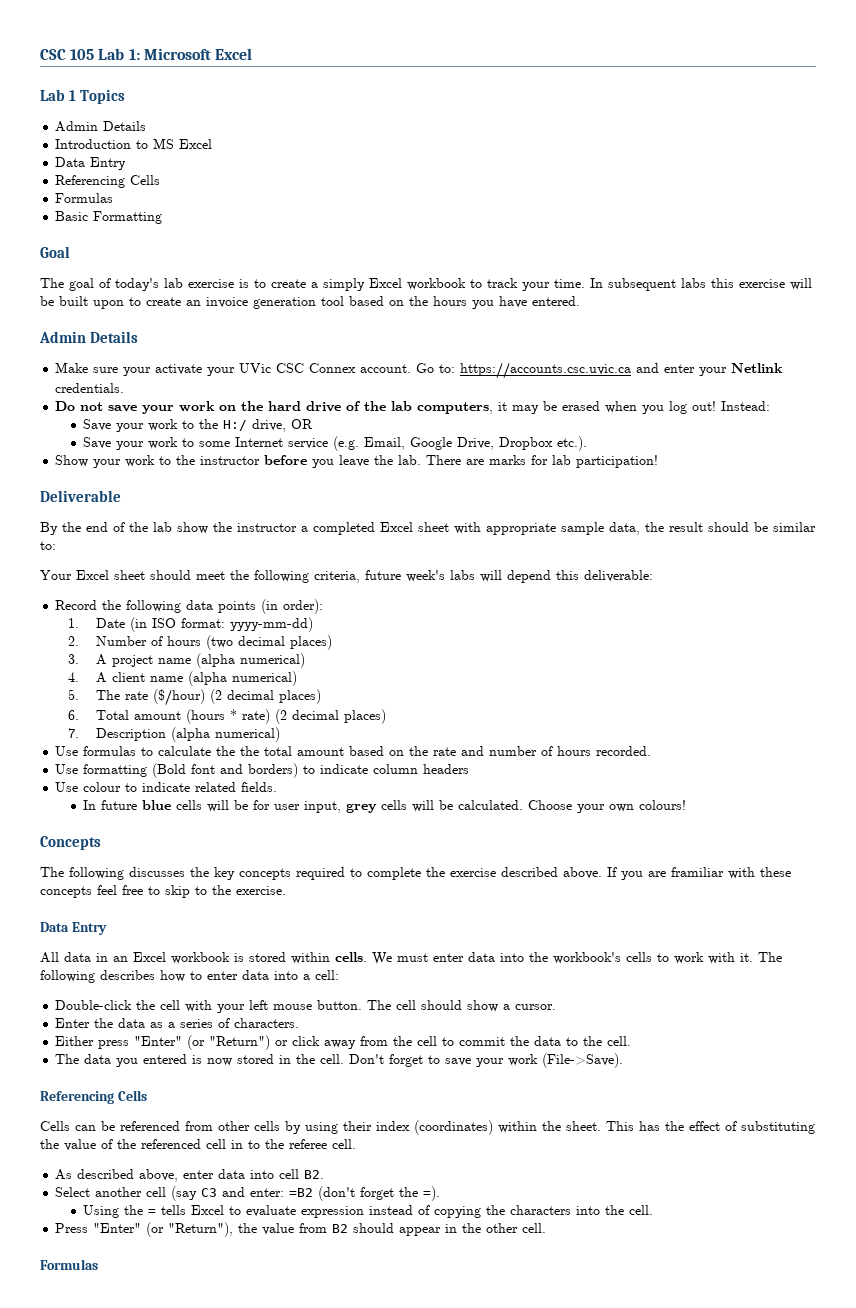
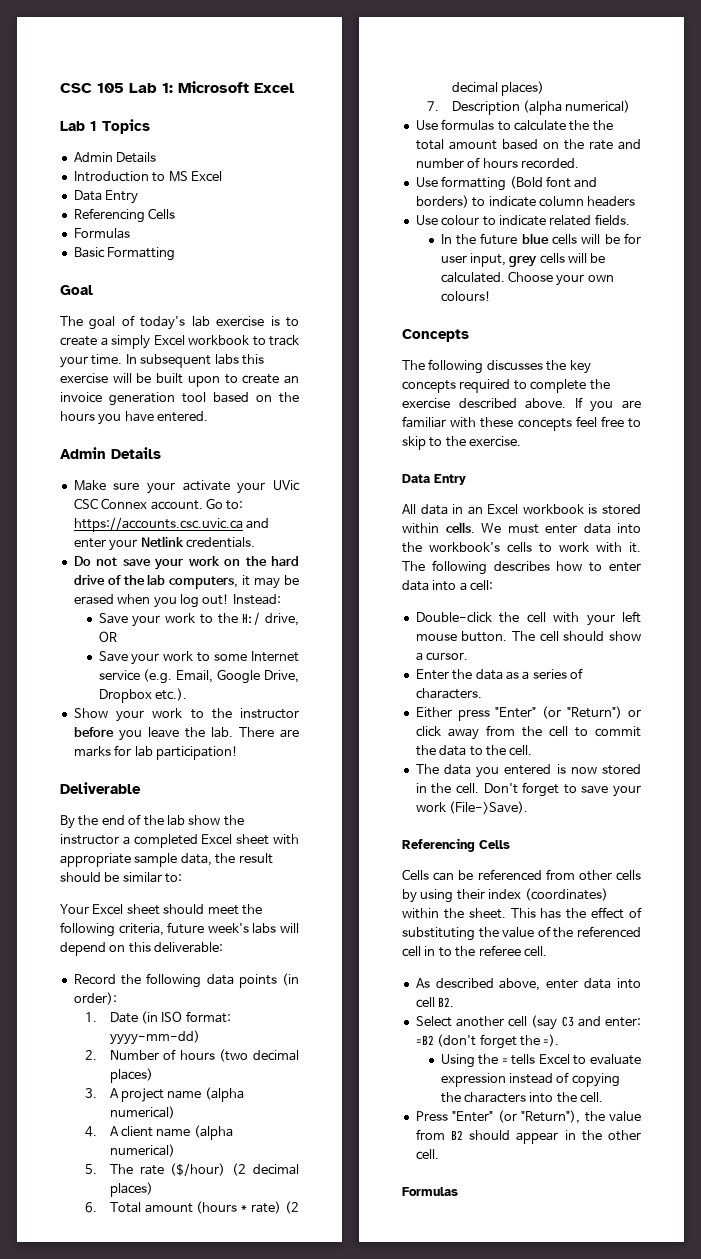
(551, 576) none -> [109,945,126,952] on
(97, 805) none -> [455,234,476,245] the
[671,867,724,877] framiliar -> [402,416,446,428] familiar

